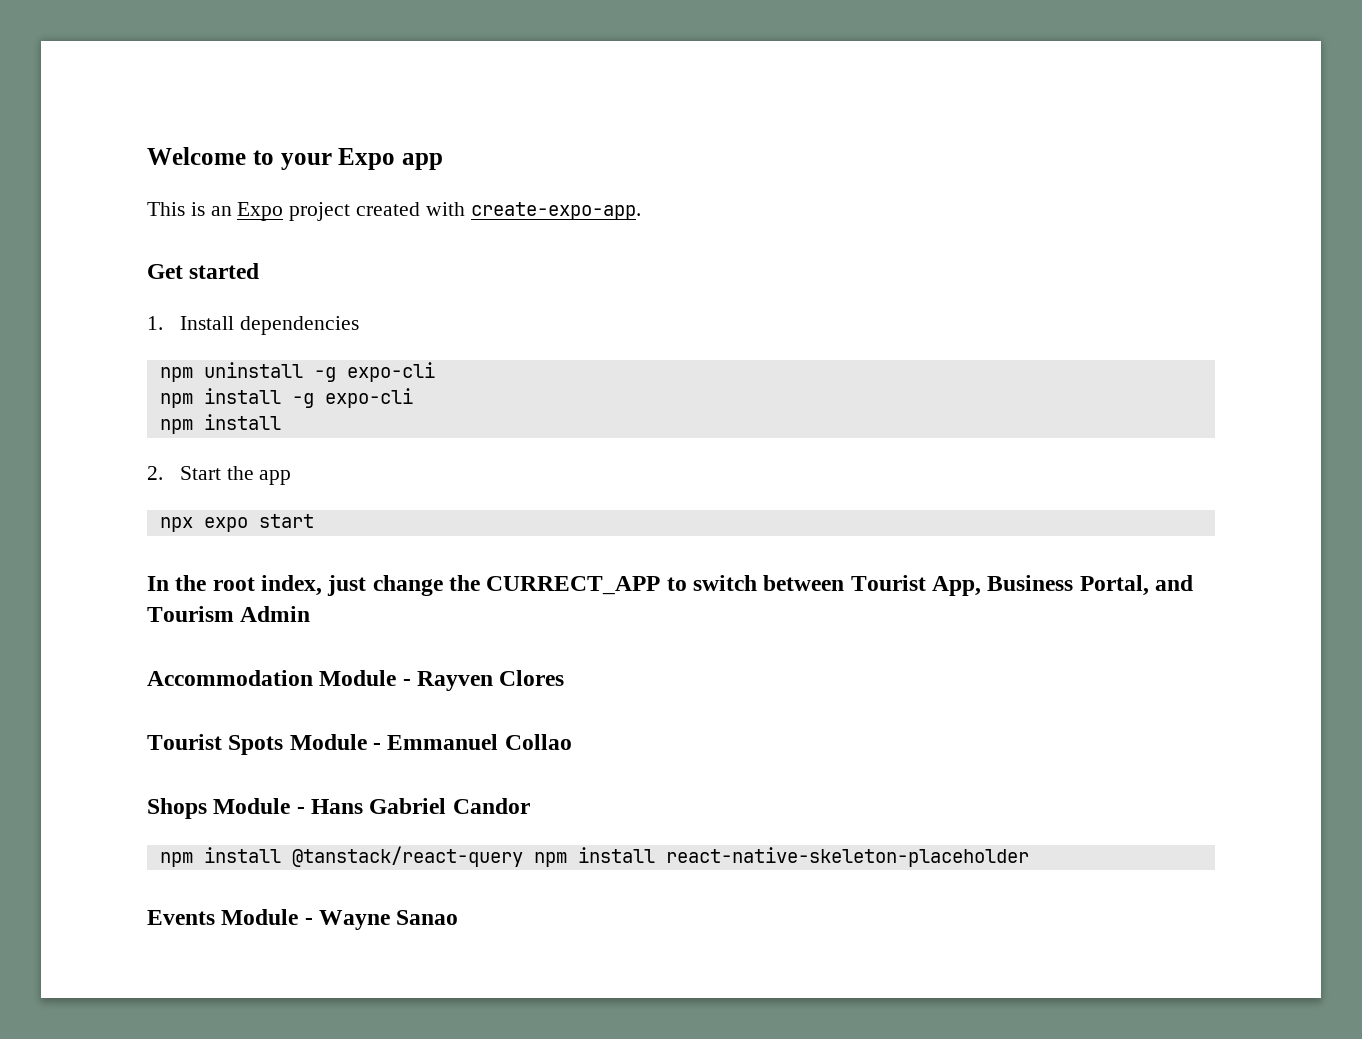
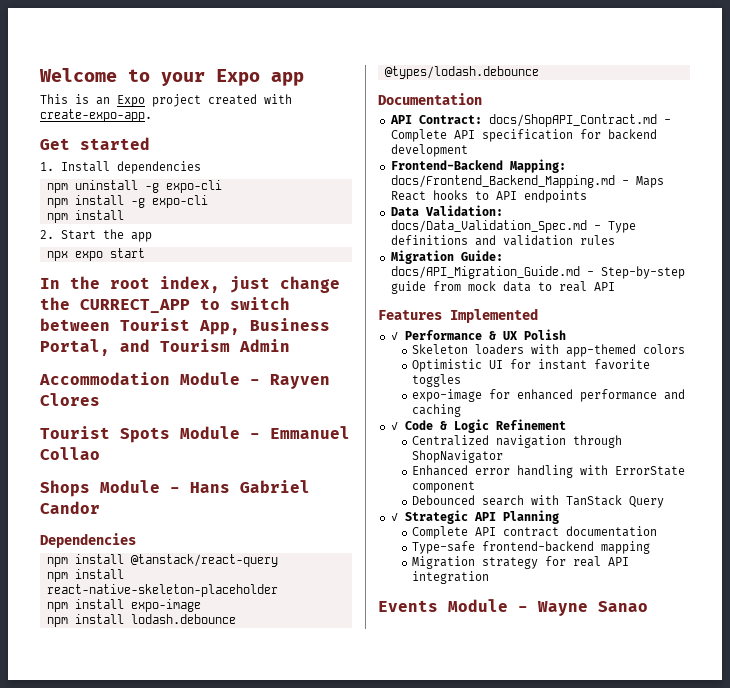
(530, 806) none -> [40,533,136,548] // Dependencies
(523, 856) none -> (278, 560) //
(1029, 857) none -> [46,599,201,612] [46,614,236,627] [384,66,539,79] [378,93,482,105] [389,114,671,127] [390,129,657,142] [390,144,468,157] [390,159,566,173] [390,175,664,188] [390,190,587,203] [390,205,503,216] [390,220,636,233] [390,235,615,246] [390,250,503,264] [390,266,685,279] [390,281,615,294] [378,308,538,323] [390,329,566,340] [411,344,685,357] [411,359,650,372] [411,374,461,387] [411,389,685,402] [411,404,461,417] [390,419,566,433] [411,435,622,448] [411,450,503,463] [411,465,685,478] [411,481,475,493] [411,495,664,508] [390,510,559,524] [411,526,657,539] [411,541,650,554] [411,556,629,569] [411,571,489,584] // npm install expo-image // npm install lodash.debounce @types/lodash.debounce // Documentation // API Contract: docs/ShopAPI_Contract.md - Complete API specification for backend development // Frontend-Backend Mapping: docs/Frontend_Backend_Mapping.md - Maps React hooks to API endpoints // Data Validation: docs/Data_Validation_Spec.md - Type definitions and validation rules // Migration Guide: docs/API_Migration_Guide.md - Step-by-step guide from mock data to real API // Features Implemented // ✓ Performance & UX Polish // Skeleton loaders with app-themed colors // Optimistic UI for instant favorite toggles // expo-image for enhanced performance and caching // ✓ Code & Logic Refinement // Centralized navigation through ShopNavigator // Enhanced error handling with ErrorState component // Debounced search with TanStack Query // ✓ Strategic API Planning // Complete API contract documentation // Type-safe frontend-backend mapping // Migration strategy for real API integration

